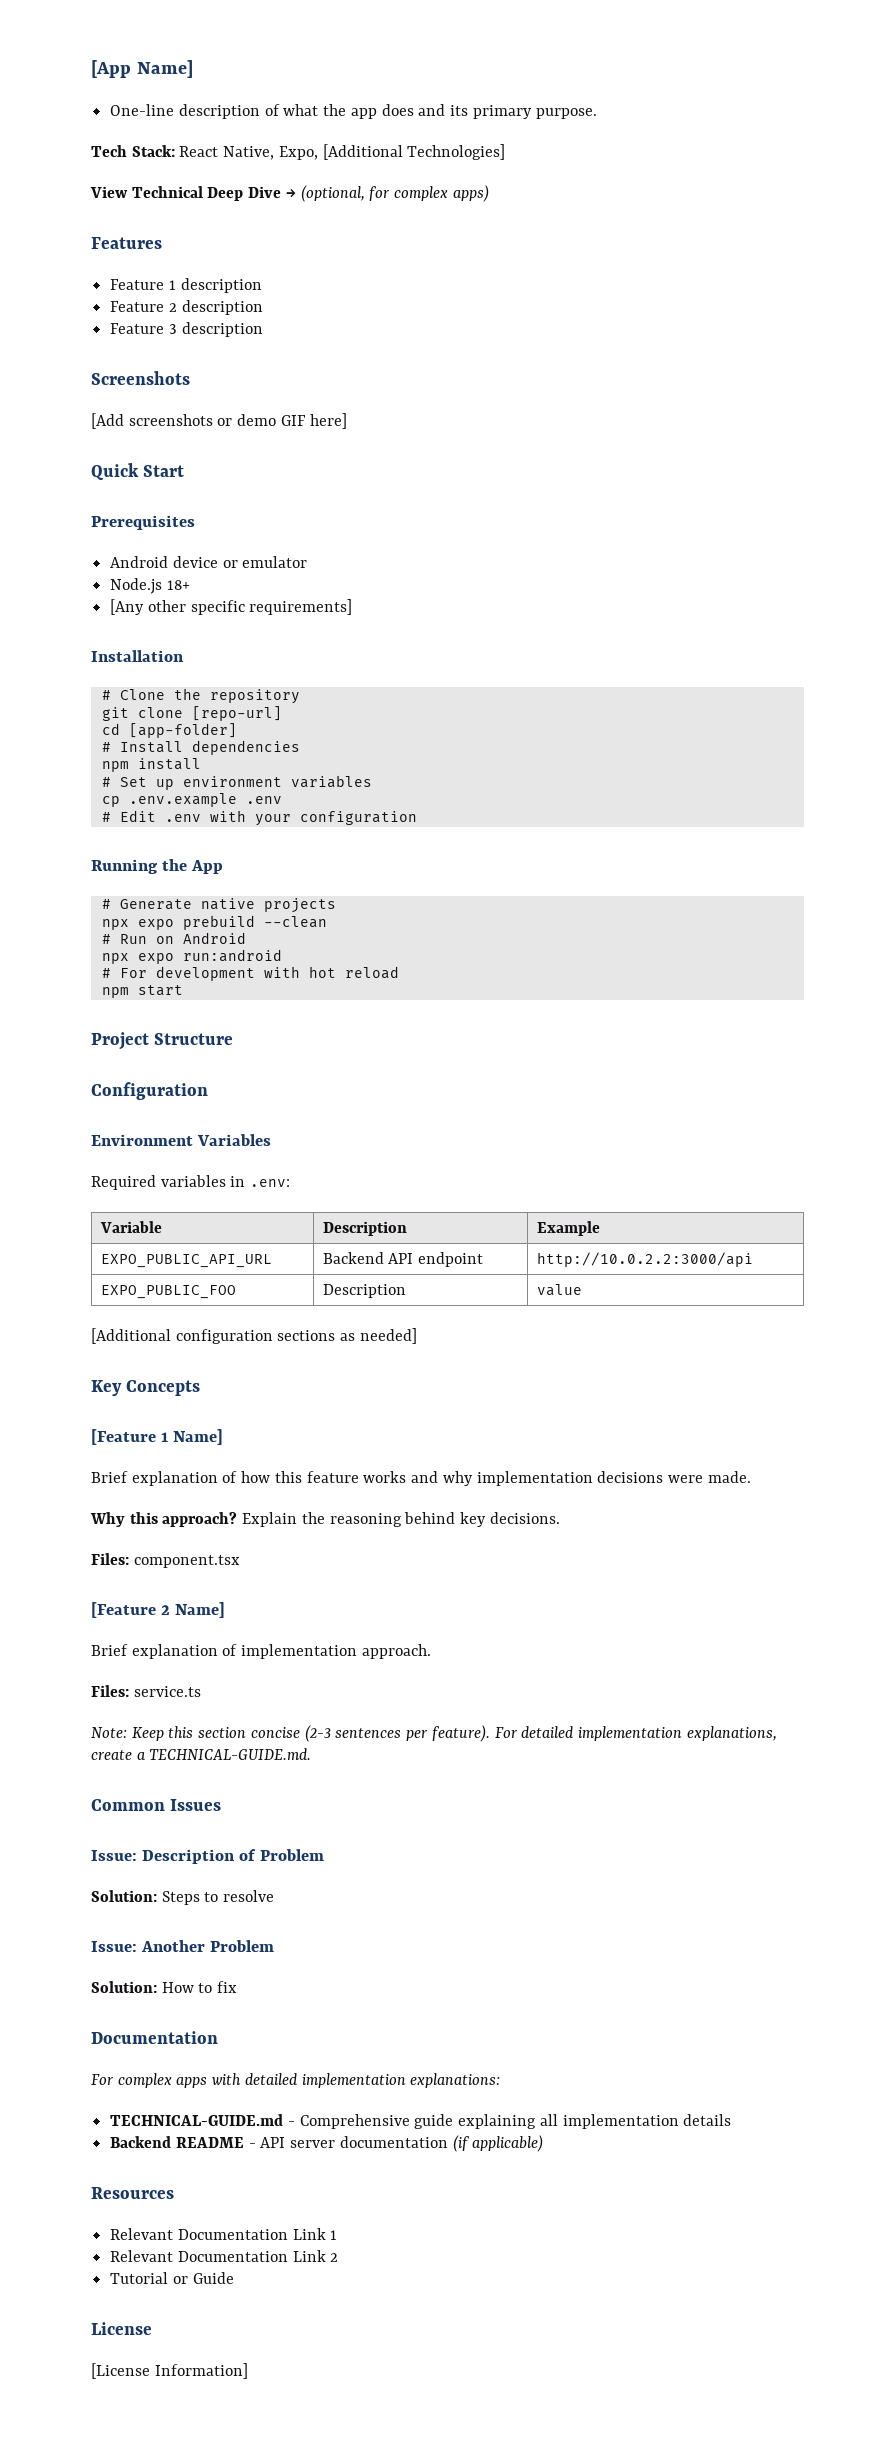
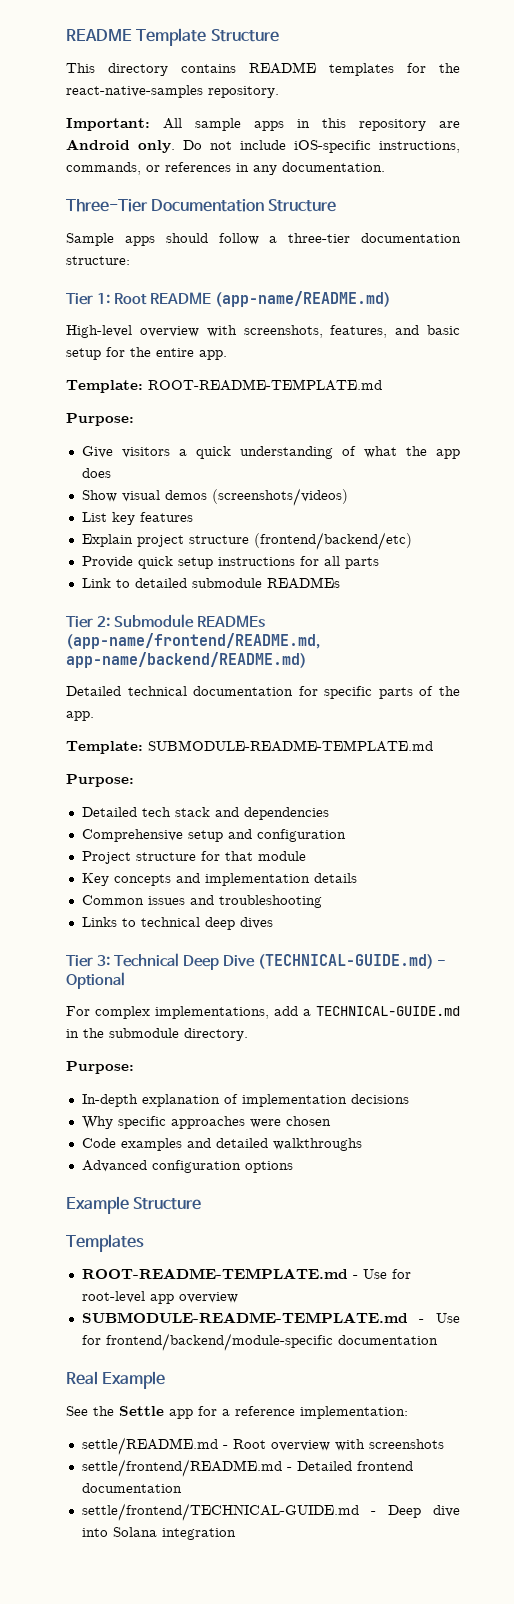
[91,60,193,78] [110,104,260,119] [App Name] // One-line description -> [66,28,279,46] [66,62,460,76] [66,85,279,98] [66,118,460,131] [66,139,460,153] [66,162,385,175] [66,199,337,212] [66,233,461,246] [66,256,130,265] [66,291,391,307] [66,325,460,338] [66,347,227,360] [66,379,382,393] [66,413,134,426] [81,446,333,459] README Template Structure // This directory contains README templates for the react-native-samples repository. // Important: All sample apps in this repository are Android only. Do not include iOS-specific instructions, commands, or references in any documentation. // Three-Tier Documentation Structure // Sample apps should follow a three-tier documentation structure: // Tier 1: Root README (app-name/README.md) // High-level overview with screenshots, features, and basic setup for the entire app. // Template: ROOT-README-TEMPLATE.md // Purpose: // Give visitors a quick understanding
[418,104,597,119] [91,144,506,160] [90,185,489,202] [91,237,162,249] [110,278,262,293] [110,300,263,315] [110,322,263,337] [91,371,190,385] [91,413,347,429] [91,463,185,480] [91,515,195,530] [110,556,308,568] [110,578,190,594] [110,599,353,615] [91,650,184,662] [101,688,300,704] [101,706,282,721] [101,723,237,738] [101,740,300,755] [101,758,201,772] [101,775,372,790] [101,793,282,807] [101,810,417,826] [91,859,223,874] [101,898,336,913] [101,915,327,930] [101,932,246,944] [101,949,282,964] [101,966,399,981] [101,985,183,998] [91,1032,234,1050] [91,1082,208,1100] [91,1134,271,1146] [91,1175,291,1190] [99,1221,162,1233] [322,1221,407,1236] [536,1221,600,1236] [100,1254,272,1268] [322,1252,484,1267] [536,1252,753,1267] [100,1285,236,1299] [322,1284,406,1298] [536,1284,582,1296] [91,1328,417,1344] [91,1380,201,1396] [91,1429,223,1445] [91,1471,751,1486] [90,1512,560,1527] [91,1553,240,1568] [91,1602,225,1618] [91,1644,431,1659] [91,1685,201,1697] [91,1725,777,1742] [91,1748,312,1760] [91,1799,222,1811] [91,1849,324,1864] [91,1890,275,1905] [91,1940,274,1952] [91,1981,238,1993] [91,2031,218,2044] [91,2073,501,2088] [110,2114,732,2129] [110,2135,544,2152] [91,2187,174,2199] [110,2228,338,2240] [110,2250,339,2262] [110,2272,234,2284] [91,2322,152,2335] [91,2363,248,2379] and its primary purpose. // Tech Stack: React Native, Expo, [Additional Technologies] // View Technical Deep Dive → (optional, for complex apps) // Features // Feature 1 description // Feature 2 description // Feature 3 description // Screenshots // [Add screenshots or demo GIF here] // Quick Start // Prerequisites // Android device or emulator // Node.js 18+ // [Any other specific requirements] // Installation // # Clone the repository // git clone [repo-url] // cd [app-folder] // # Install dependencies // npm install // # Set up environment variables // cp .env.example .env // # Edit .env with your configuration // Running the App // # Generate native projects // npx expo prebuild --clean // # Run on Android // npx expo run:android // # For development with hot reload // npm start // Project Structure // Configuration // Environment Variables // Required variables in .env: // Variable | Description | Example // EXPO_PUBLIC_API_URL | Backend API endpoint | http://10.0.2.2:3000/api // EXPO_PUBLIC_FOO | Description | value // [Additional configuration sections as needed] // Key Concepts // [Feature 1 Name] // Brief explanation of how this feature works and why implementation decisions were made. // Why this approach? Explain the reasoning behind key decisions. // Files: component.tsx // [Feature 2 Name] // Brief explanation of implementation approach. // Files: service.ts // Note: Keep this section concise (2-3 sentences per feature). For detailed implementation explanations, create a TECHNICAL-GUIDE.md. // Common Issues // Issue: Description of Problem // Solution: Steps to resolve // Issue: Another Problem // Solution: How to fix // Documentation // For complex apps with detailed implementation explanations: // TECHNICAL-GUIDE.md - Comprehensive guide explaining all implementation details // Backend README - API server documentation (if applicable) // Resources // Relevant Documentation Link 1 // Relevant Documentation Link 2 // Tutorial or Guide // License // [License Information] -> [81,488,348,506] [81,512,193,525] [81,532,412,550] [81,556,379,569] [81,577,340,589] [66,614,265,628] [66,633,320,649] [66,652,307,668] [66,686,460,699] [66,711,94,721] [66,740,433,754] [66,774,134,787] [81,807,329,820] [81,829,346,842] [81,851,306,864] [81,873,357,886] [81,895,322,908] [81,917,273,930] [66,953,447,970] [66,972,125,989] [66,1006,460,1019] [66,1028,248,1041] [66,1061,134,1074] [81,1094,409,1107] [81,1116,331,1129] [81,1138,362,1151] [81,1160,293,1173] [66,1196,202,1214] [66,1234,144,1252] [81,1268,411,1279] [81,1291,238,1304] [81,1312,460,1323] [81,1333,438,1351] [66,1371,166,1389] [66,1406,408,1419] [81,1437,444,1455] [81,1459,413,1477] [81,1483,182,1493] [81,1503,460,1521] [81,1527,236,1540] // Show visual demos (screenshots/videos) // List key features // Explain project structure (frontend/backend/etc) // Provide quick setup instructions for all parts // Link to detailed submodule READMEs // Tier 2: Submodule READMEs (app-name/frontend/README.md, app-name/backend/README.md) // Detailed technical documentation for specific parts of the app. // Template: SUBMODULE-README-TEMPLATE.md // Purpose: // Detailed tech stack and dependencies // Comprehensive setup and configuration // Project structure for that module // Key concepts and implementation details // Common issues and troubleshooting // Links to technical deep dives // Tier 3: Technical Deep Dive (TECHNICAL-GUIDE.md) - Optional // For complex implementations, add a TECHNICAL-GUIDE.md in the submodule directory. // Purpose: // In-depth explanation of implementation decisions // Why specific approaches were chosen // Code examples and detailed walkthroughs // Advanced configuration options // Example Structure // Templates // ROOT-README-TEMPLATE.md - Use for root-level app overview // SUBMODULE-README-TEMPLATE.md - Use for frontend/backend/module-specific documentation // Real Example // See the Settle app for a reference implementation: // settle/README.md - Root overview with screenshots // settle/frontend/README.md - Detailed frontend documentation // settle/frontend/TECHNICAL-GUIDE.md - Deep dive into Solana integration

